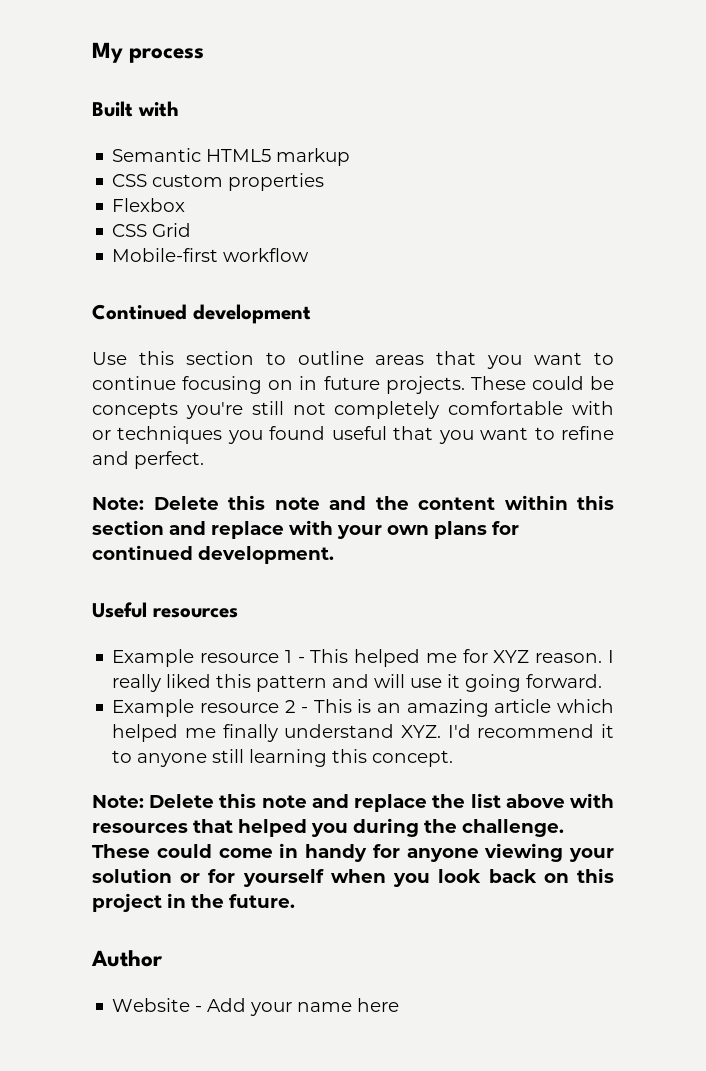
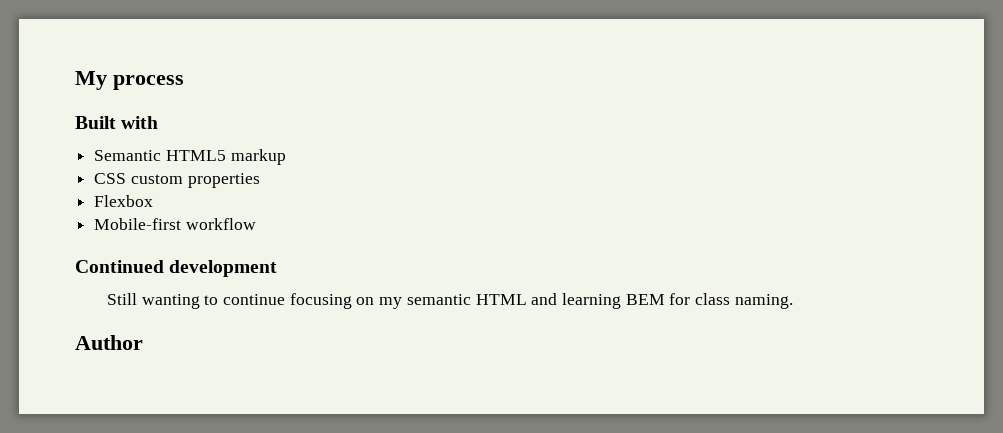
[112,223,192,237] // CSS Grid -> (154, 201) none
[92,351,615,369] [92,376,614,394] [92,401,614,419] [92,426,615,444] [92,451,204,469] [92,495,614,510] [92,520,519,539] [92,545,334,564] [92,602,238,618] [112,649,614,667] [112,674,603,692] [112,699,614,717] [112,724,614,742] [112,749,454,767] [92,793,614,812] [92,818,564,837] [92,843,614,862] [92,868,614,887] [92,893,295,912] [91,950,163,967] [112,998,400,1016] Use this section to outline areas that you want to continue focusing on in future projects. These could be concepts you're still not completely comfortable with or techniques you found useful that you want to refine and perfect. // Note: Delete this note and the content within this section and replace with your own plans for continued development. // Useful resources // Example resource 1 - This helped me for XYZ reason. I really liked this pattern and will use it going forward. // Example resource 2 - This is an amazing article which helped me finally understand XYZ. I'd recommend it to anyone still learning this concept. // Note: Delete this note and replace the list above with resources that helped you during the challenge. These could come in handy for anyone viewing your solution or for yourself when you look back on this project in the future. // Author // Website - Add your name here -> [106,293,793,309] [75,335,143,350] Still wanting to continue focusing on my semantic HTML and learning BEM for class naming. // Author

